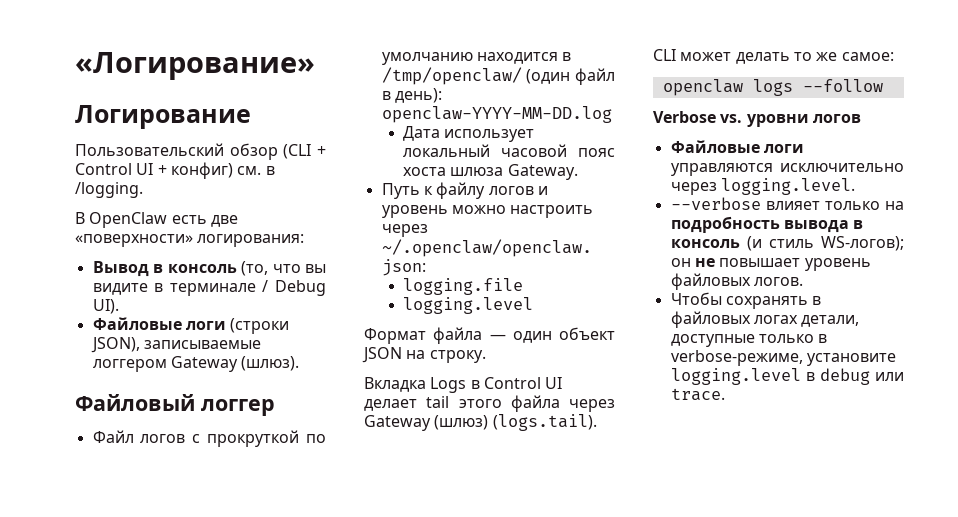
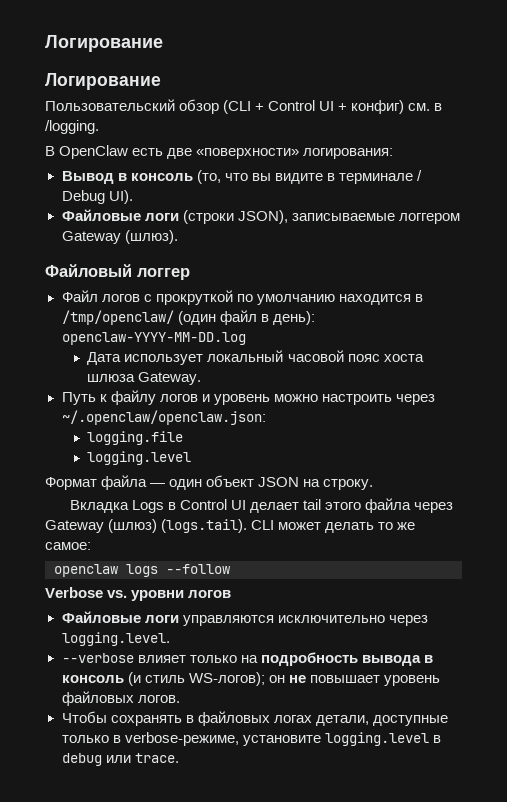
[75,52,315,80] «Логирование» -> [45,35,163,52] Логирование

